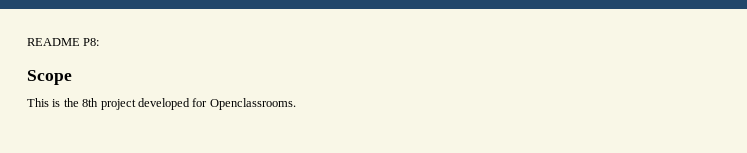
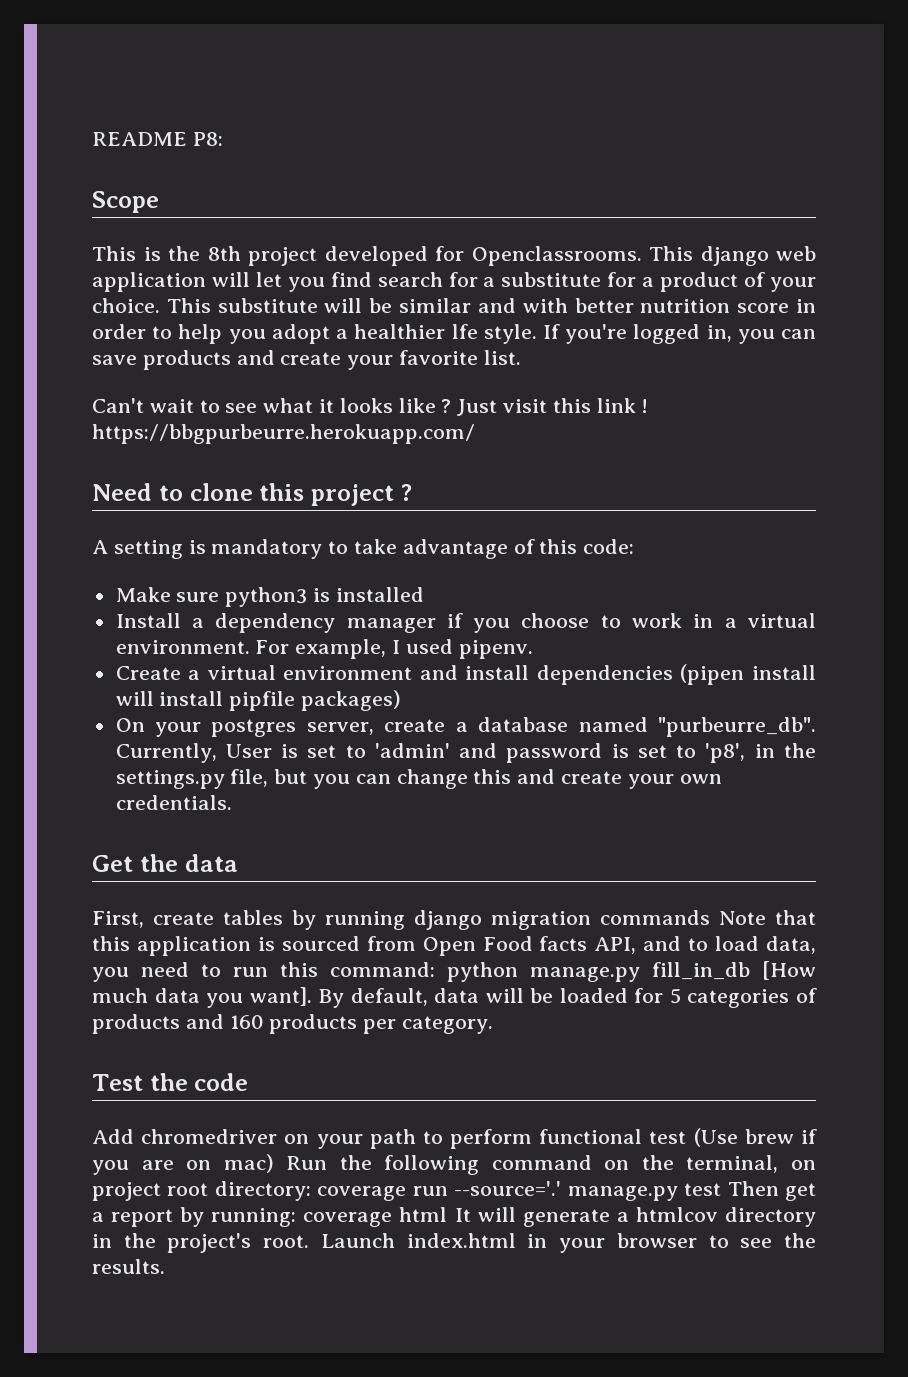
(296, 104) none -> [649,246,816,266] [92,272,816,292] [92,298,817,313] [92,324,816,344] [92,350,521,370] [92,398,649,416] [92,424,475,444] [92,483,412,506] [92,539,635,559] [115,587,424,607] [115,613,816,633] [115,639,533,659] [115,664,816,685] [115,690,402,711] [115,717,817,737] [115,743,816,763] [115,769,722,789] [115,795,232,810] [92,854,238,872] [92,910,816,930] [92,936,816,956] [92,961,816,982] [92,987,817,1008] [92,1014,494,1034] [92,1073,249,1091] [92,1128,817,1149] [92,1154,816,1175] [92,1181,816,1201] [92,1207,816,1227] [92,1233,817,1253] [92,1259,165,1274] This django web application will let you find search for a substitute for a product of your choice. This substitute will be similar and with better nutrition score in order to help you adopt a healthier lfe style. If you're logged in, you can save products and create your favorite list. // Can't wait to see what it looks like ? Just visit this link ! https://bbgpurbeurre.herokuapp.com/ // Need to clone this project ? // A setting is mandatory to take advantage of this code: // Make sure python3 is installed // Install a dependency manager if you choose to work in a virtual environment. For example, I used pipenv. // Create a virtual environment and install dependencies (pipen install will install pipfile packages) // On your postgres server, create a database named "purbeurre_db". Currently, User is set to 'admin' and password is set to 'p8', in the settings.py file, but you can change this and create your own credentials. // Get the data // First, create tables by running django migration commands Note that this application is sourced from Open Food facts API, and to load data, you need to run this command: python manage.py fill_in_db [How much data you want]. By default, data will be loaded for 5 categories of products and 160 products per category. // Test the code // Add chromedriver on your path to perform functional test (Use brew if you are on mac) Run the following command on the terminal, on project root directory: coverage run --source='.' manage.py test Then get a report by running: coverage html It will generate a htmlcov directory in the project's root. Launch index.html in your browser to see the results.

